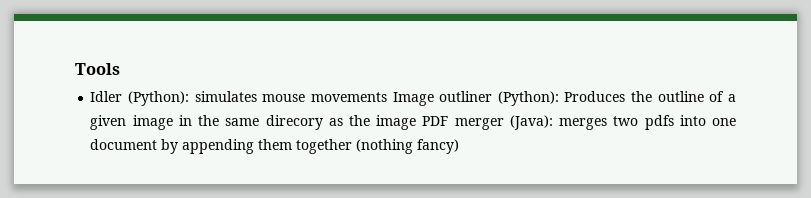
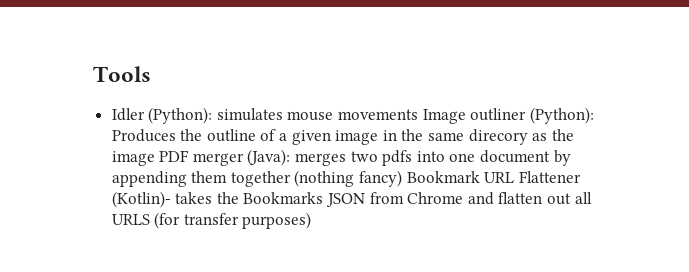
(460, 146) none -> [406,171,581,183] [111,191,592,208] [111,212,312,229] Bookmark URL Flattener (Kotlin)- takes the Bookmarks JSON from Chrome and flatten out all URLS (for transfer purposes)

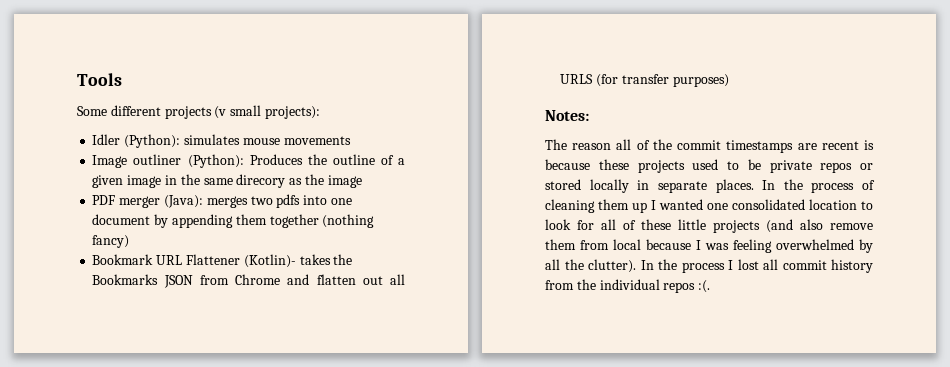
(151, 74) none -> [77,105,320,119] // Some different projects (v small projects):
(419, 114) none -> (351, 140) //
(155, 158) none -> (362, 181) //
(403, 178) none -> (130, 241) //
(312, 220) none -> [545,110,589,121] [545,139,874,153] [545,159,873,173] [545,179,875,193] [545,199,873,213] [545,219,873,233] [545,239,873,253] [545,259,873,273] [545,279,711,293] // Notes: // The reason all of the commit timestamps are recent is because these projects used to be private repos or stored locally in separate places. In the process of cleaning them up I wanted one consolidated location to look for all of these little projects (and also remove them from local because I was feeling overwhelmed by all the clutter). In the process I lost all commit history from the individual repos :(.

